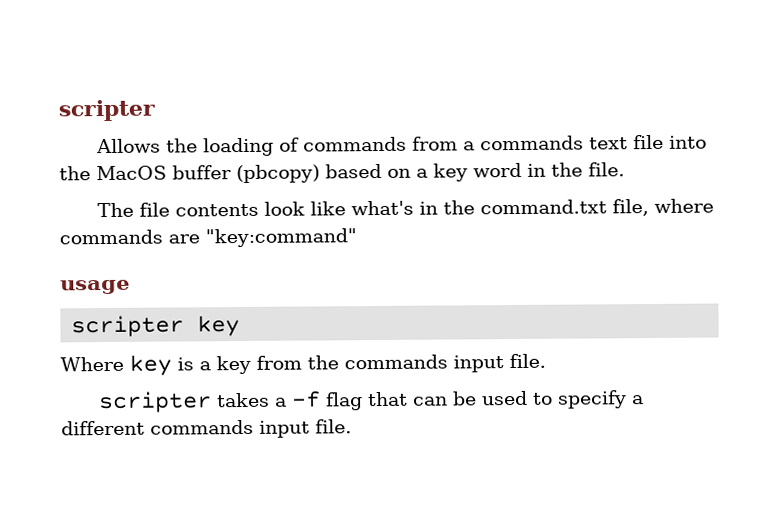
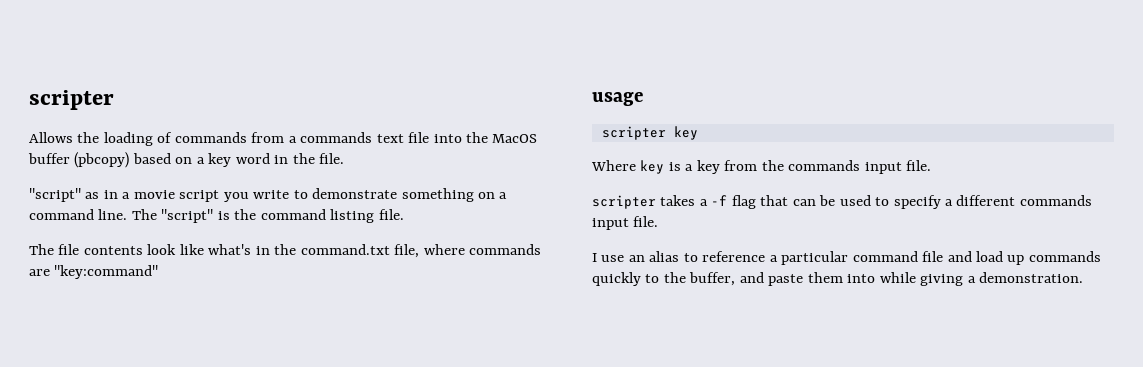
(625, 169) none -> [29,188,508,202] [29,209,404,223] // "script" as in a movie script you write to demonstrate something on a command line. The "script" is the command listing file.
(352, 426) none -> [592,251,1101,265] [592,272,1084,286] // I use an alias to reference a particular command file and load up commands quickly to the buffer, and paste them into while giving a demonstration.

